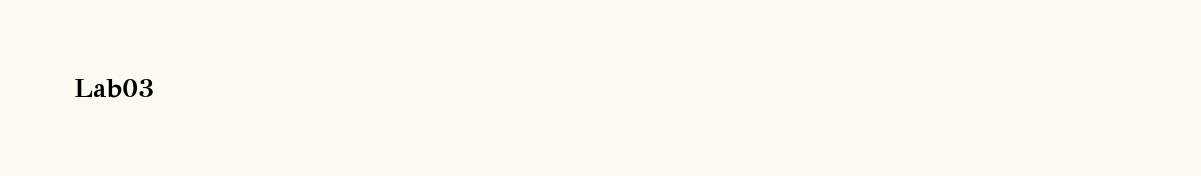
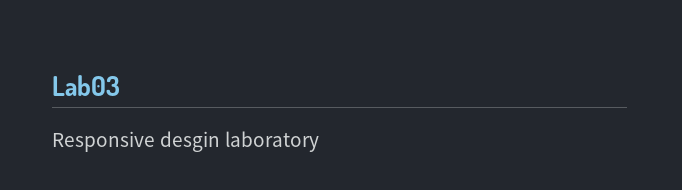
(154, 88) none -> [52,131,320,152] // Responsive desgin laboratory

